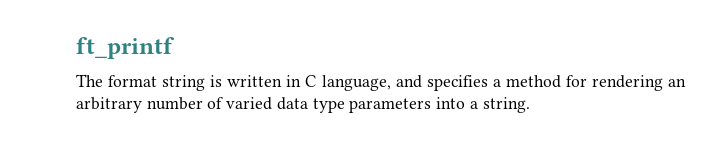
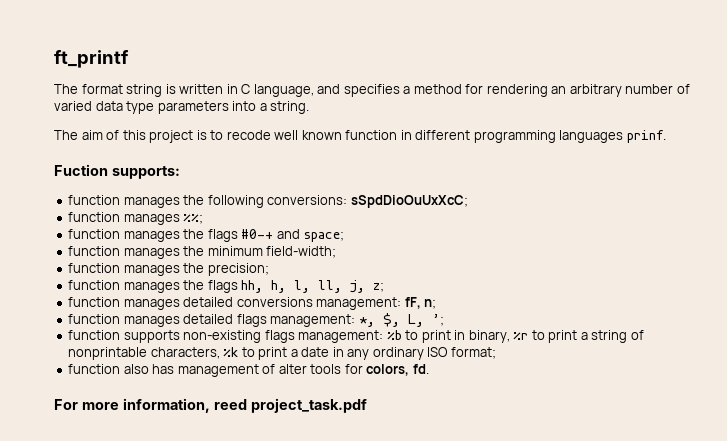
(530, 105) none -> [54,130,666,143] [54,164,180,179] [68,195,468,208] [68,212,204,225] [68,229,345,242] [68,246,337,259] [68,263,269,276] [68,280,385,293] [68,297,437,310] [68,313,444,327] [68,330,644,343] [68,347,496,360] [68,364,429,377] [54,398,367,413] // The aim of this project is to recode well known function in different programming languages prinf. // Fuction supports: // function manages the following conversions: sSpdDioOuUxXcC; // function manages %%; // function manages the flags #0-+ and space; // function manages the minimum field-width; // function manages the precision; // function manages the flags hh, h, l, ll, j, z; // function manages detailed conversions management: fF, n; // function manages detailed flags management: *, $, L, ’; // function supports non-existing flags management: %b to print in binary, %r to print a string of nonprintable characters, %k to print a date in any ordinary ISO format; // function also has management of alter tools for colors, fd. // For more information, reed project_task.pdf

